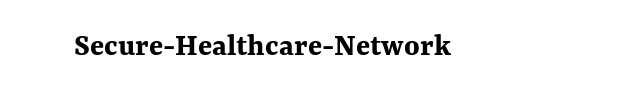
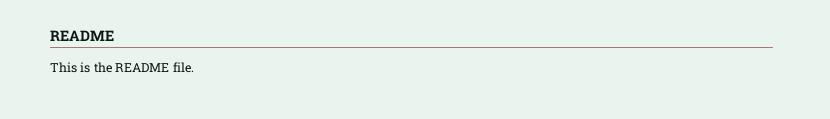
[74,34,451,55] Secure-Healthcare-Network -> [50,30,114,41] [50,62,194,73] README // This is the README file.

